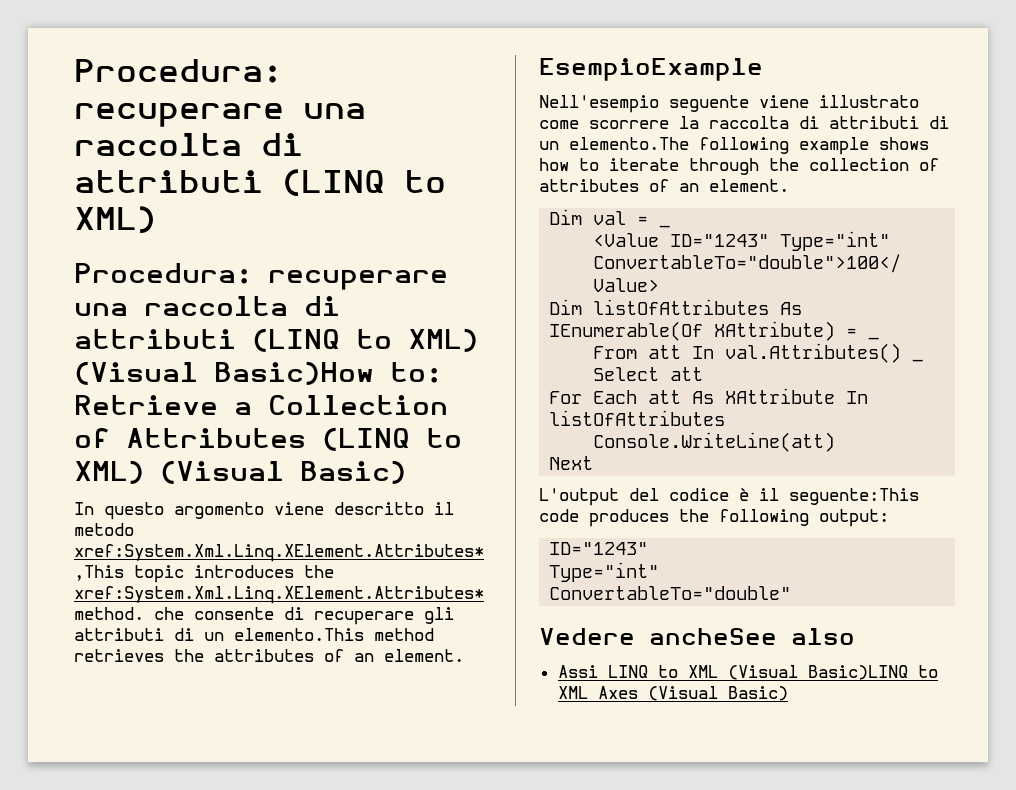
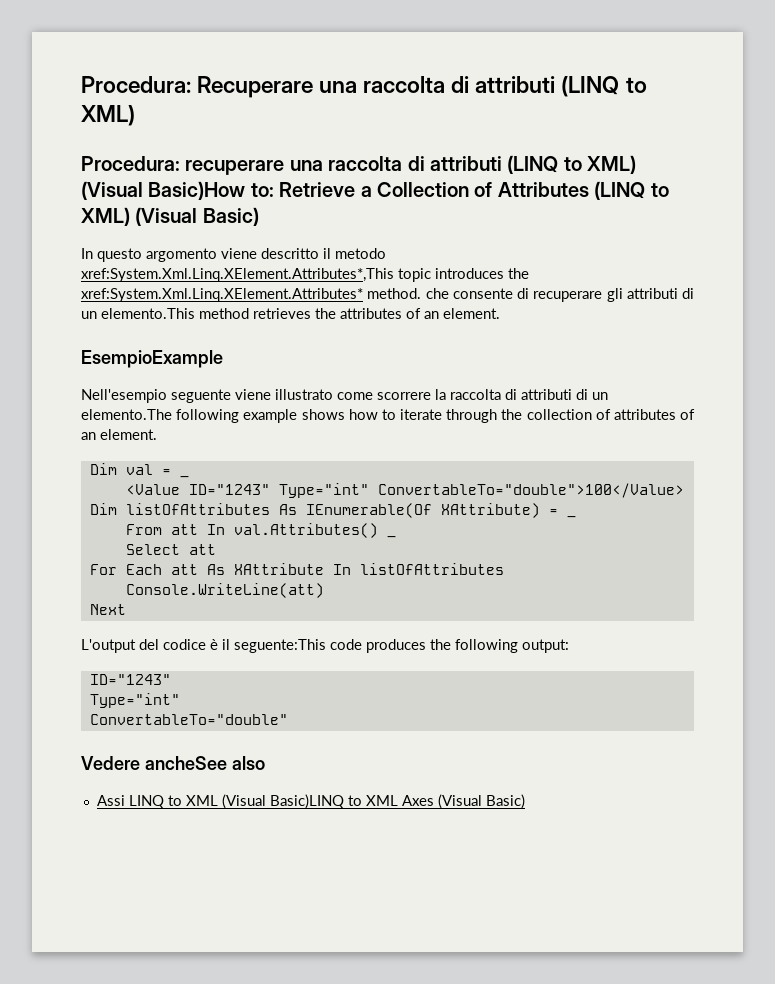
[74,59,282,83] [74,103,284,127] Procedura: recuperare -> [81,76,314,98] Procedura: Recuperare

